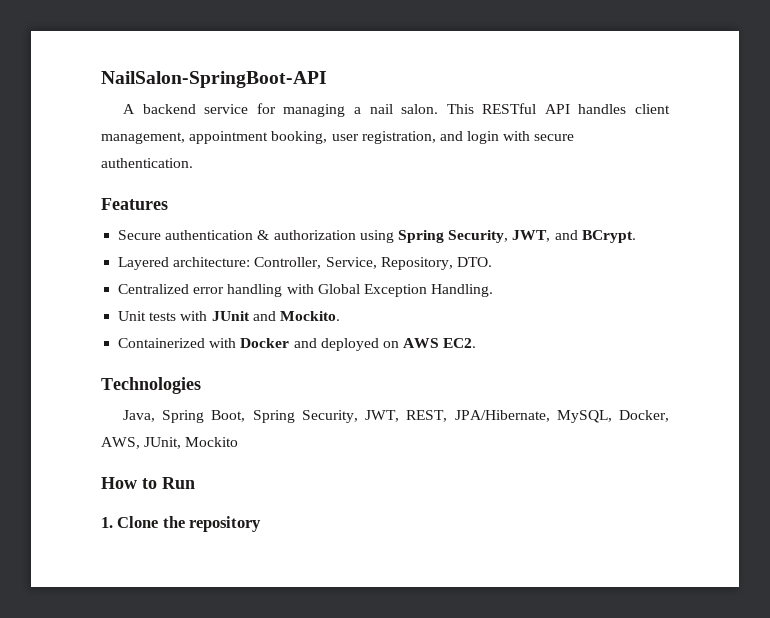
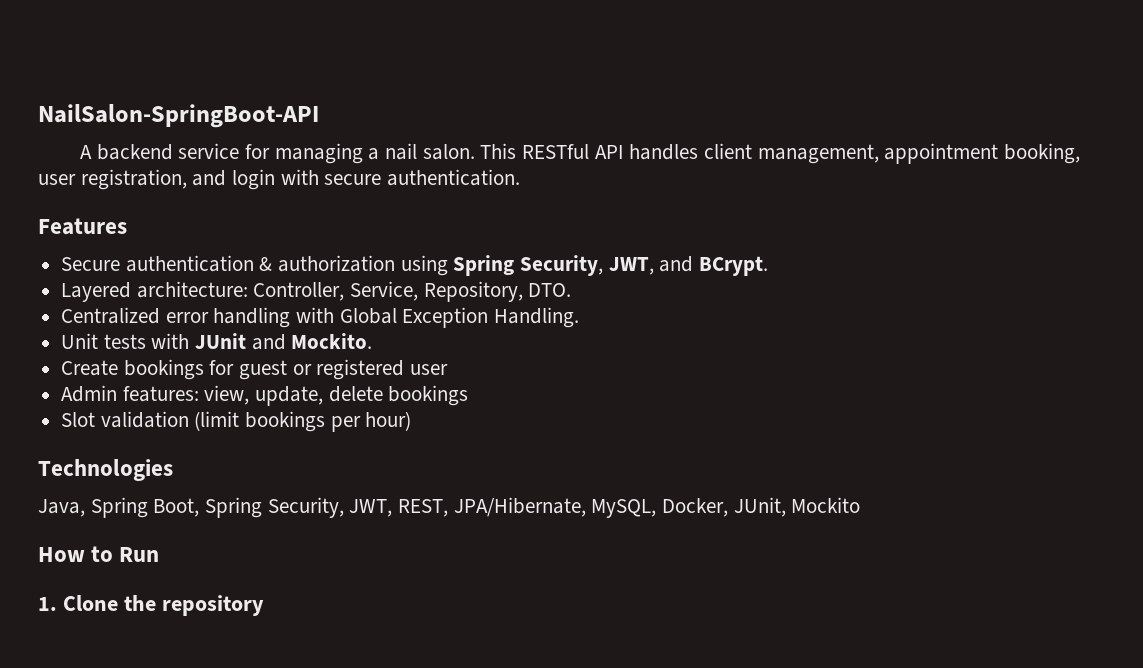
[118,338,477,351] Containerized with Docker and deployed on AWS EC2. -> [61,359,449,380] [61,385,469,406] [61,411,412,432] Create bookings for guest or registered user // Admin features: view, update, delete bookings // Slot validation (limit bookings per hour)
[101,437,140,449] AWS, -> (729, 507) none

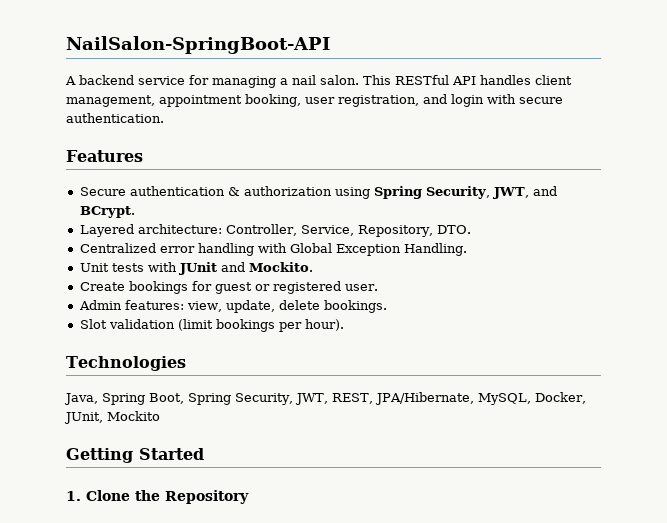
[410,364,449,375] user -> [344,284,378,291] user.
[388,385,469,406] bookings -> [323,300,387,313] bookings.
[365,411,412,431] hour) -> [304,319,344,331] hour).
[38,546,160,562] How to Run -> [66,448,204,463] Getting Started
[161,595,264,616] repository -> [165,490,249,504] Repository

